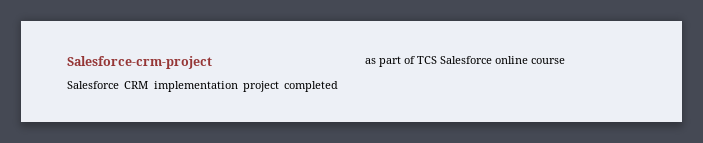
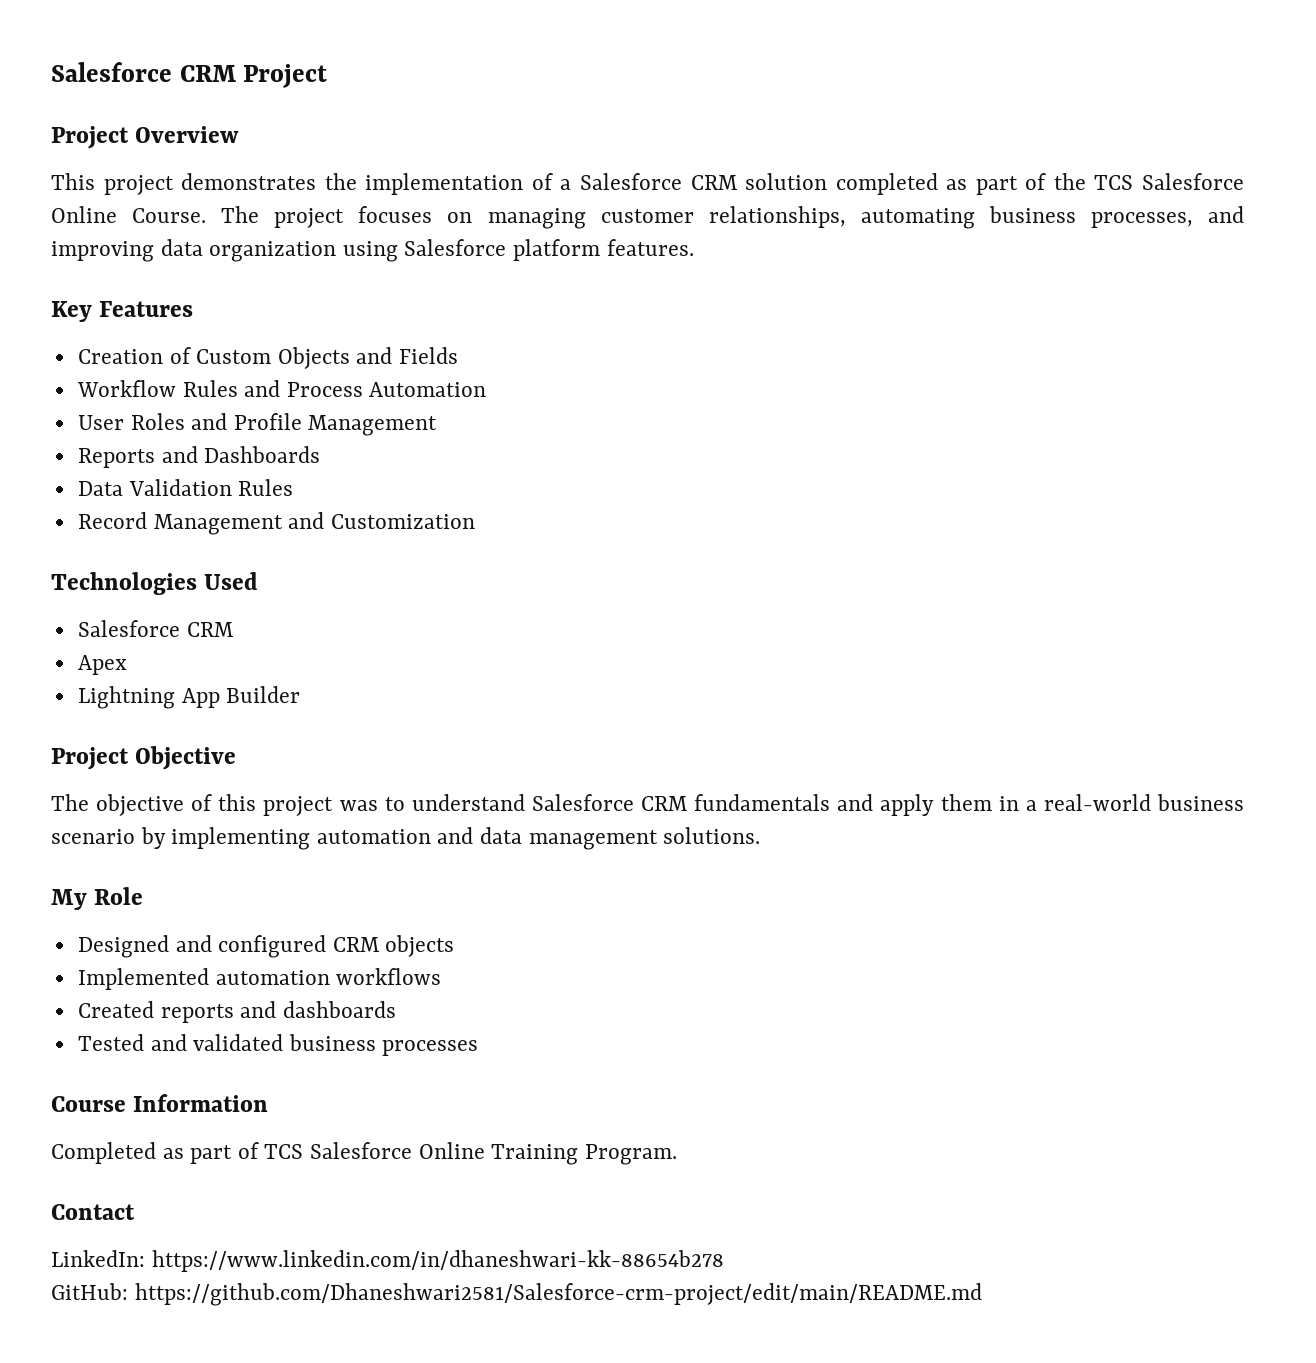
[67,56,212,69] [67,81,338,92] Salesforce-crm-project // Salesforce CRM implementation project completed -> [51,62,328,88] [51,126,240,149] [51,173,1244,195] [51,206,1244,229] [51,239,694,262] [51,301,194,322] [77,347,459,369] [76,380,487,397] [77,413,438,436] [77,446,321,468] [77,479,294,496] [77,512,475,535] [51,572,259,595] [77,620,234,637] [77,655,127,675] [77,686,301,709] [51,746,237,770] [51,794,1244,816] [51,827,761,850] [51,887,144,910] [77,935,455,958] [77,968,442,990] [77,1001,396,1023] [77,1034,479,1056] [51,1094,269,1112] [51,1142,156,1164] Salesforce CRM Project // Project Overview // This project demonstrates the implementation of a Salesforce CRM solution completed as part of the TCS Salesforce Online Course. The project focuses on managing customer relationships, automating business processes, and improving data organization using Salesforce platform features. // Key Features // Creation of Custom Objects and Fields // Workflow Rules and Process Automation // User Roles and Profile Management // Reports and Dashboards // Data Validation Rules // Record Management and Customization // Technologies Used // Salesforce CRM // Apex // Lightning App Builder // Project Objective // The objective of this project was to understand Salesforce CRM fundamentals and apply them in a real-world business scenario by implementing automation and data management solutions. // My Role // Designed and configured CRM objects // Implemented automation workflows // Created reports and dashboards // Tested and validated business processes // Course Information // Completed
[495,56,565,64] online course -> [418,1142,677,1165] [51,1204,135,1220] [51,1250,724,1272] [51,1283,982,1306] Online Training Program. // Contact // LinkedIn: https://www.linkedin.com/in/dhaneshwari-kk-88654b278 // GitHub: https://github.com/Dhaneshwari2581/Salesforce-crm-project/edit/main/README.md

